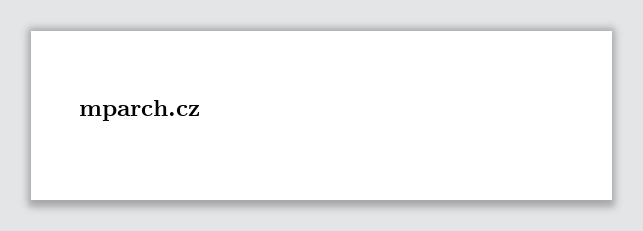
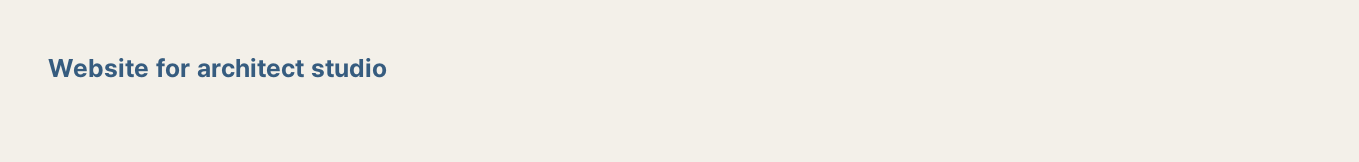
[79,100,200,121] mparch.cz -> [48,57,387,78] Website for architect studio

